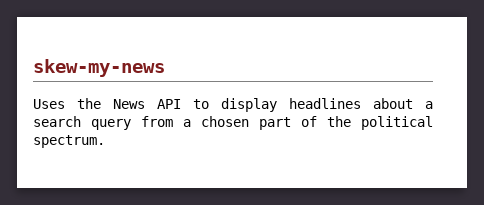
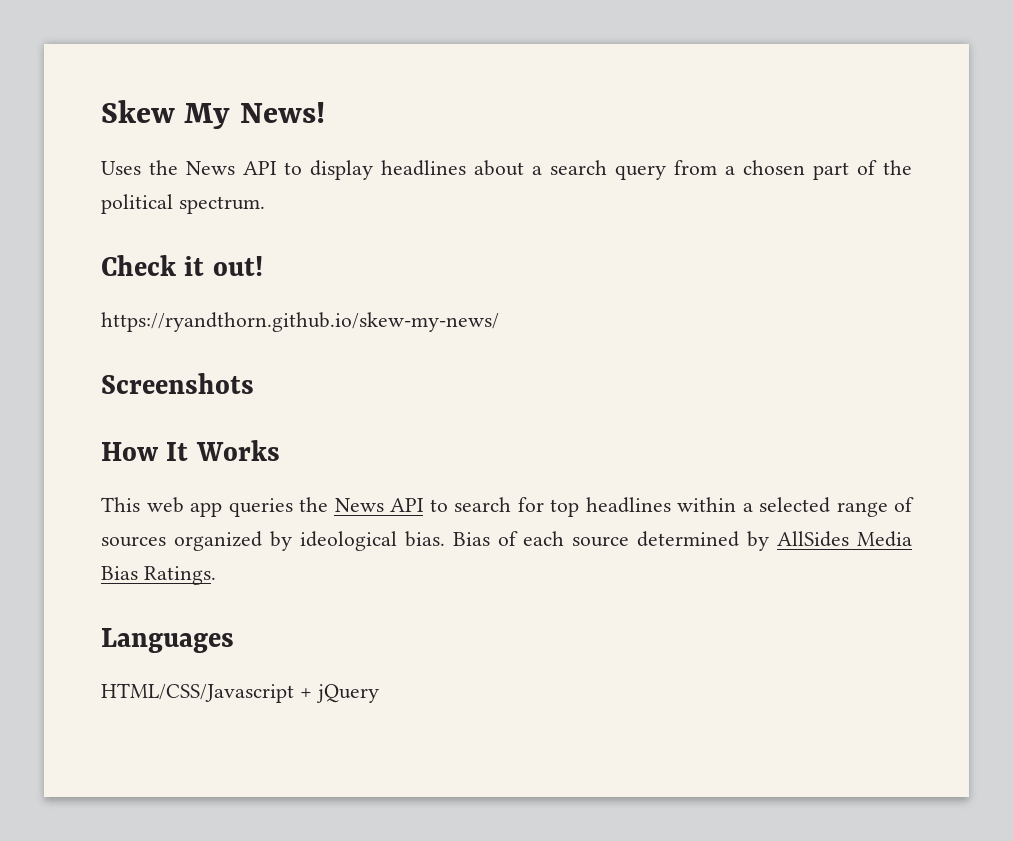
[33,59,165,77] skew-my-news -> [101,100,325,129] Skew My News!
(105, 141) none -> [101,255,263,276] [101,312,499,332] [101,373,254,394] [101,440,280,461] [101,497,914,517] [101,531,912,551] [101,566,216,585] [101,628,234,653] [101,683,379,703] // Check it out! // https://ryandthorn.github.io/skew-my-news/ // Screenshots // How It Works // This web app queries the News API to search for top headlines within a selected range of sources organized by ideological bias. Bias of each source determined by AllSides Media Bias Ratings. // Languages // HTML/CSS/Javascript + jQuery

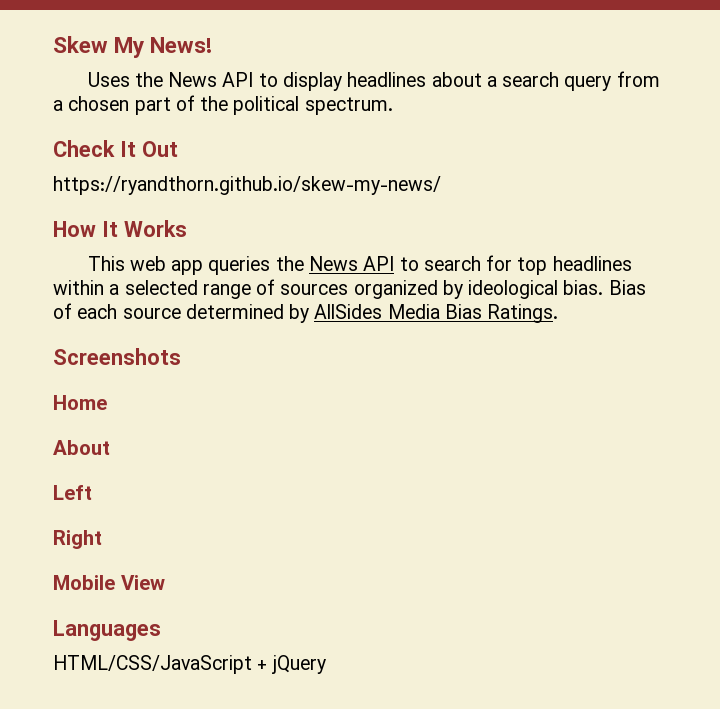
[184,256,263,276] it out! -> [119,141,178,157] It Out
[101,373,254,394] // Screenshots -> (441, 185) none
(216, 575) none -> [53,348,181,365] [53,395,107,410] [53,440,110,455] [53,485,92,500] [53,530,102,549] [53,575,165,590] // Screenshots // Home // About // Left // Right // Mobile View
[101,683,294,703] HTML/CSS/Javascript -> [53,655,252,674] HTML/CSS/JavaScript

